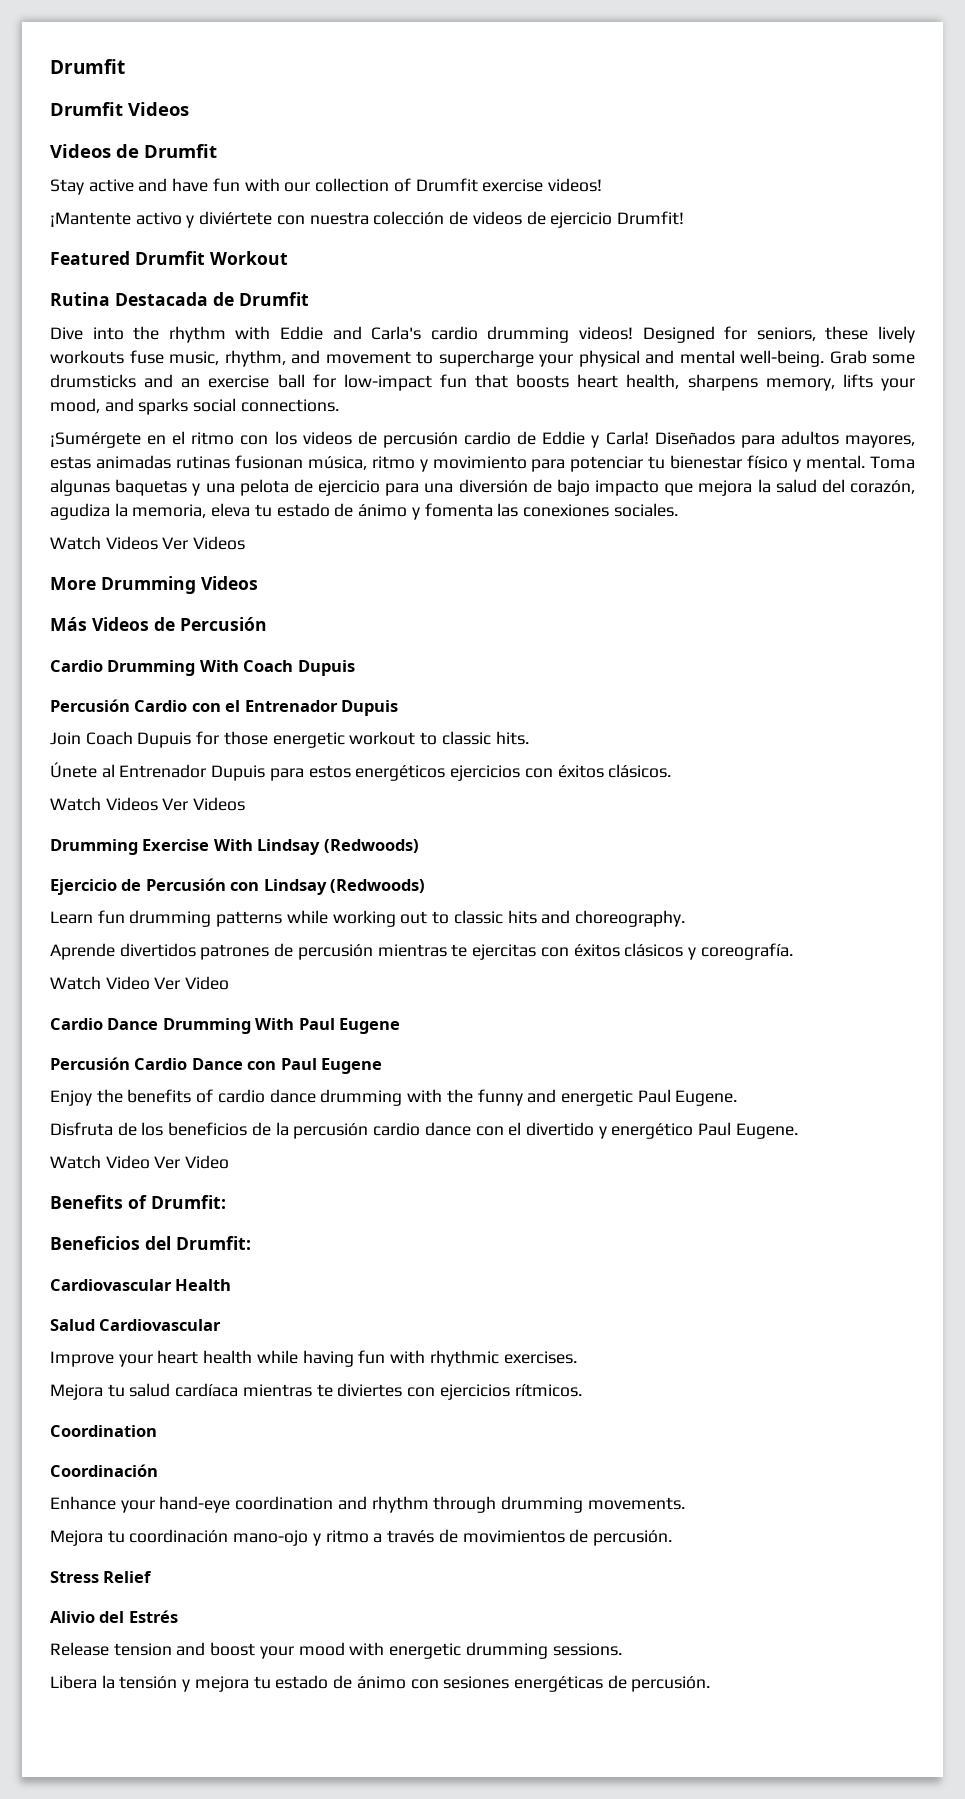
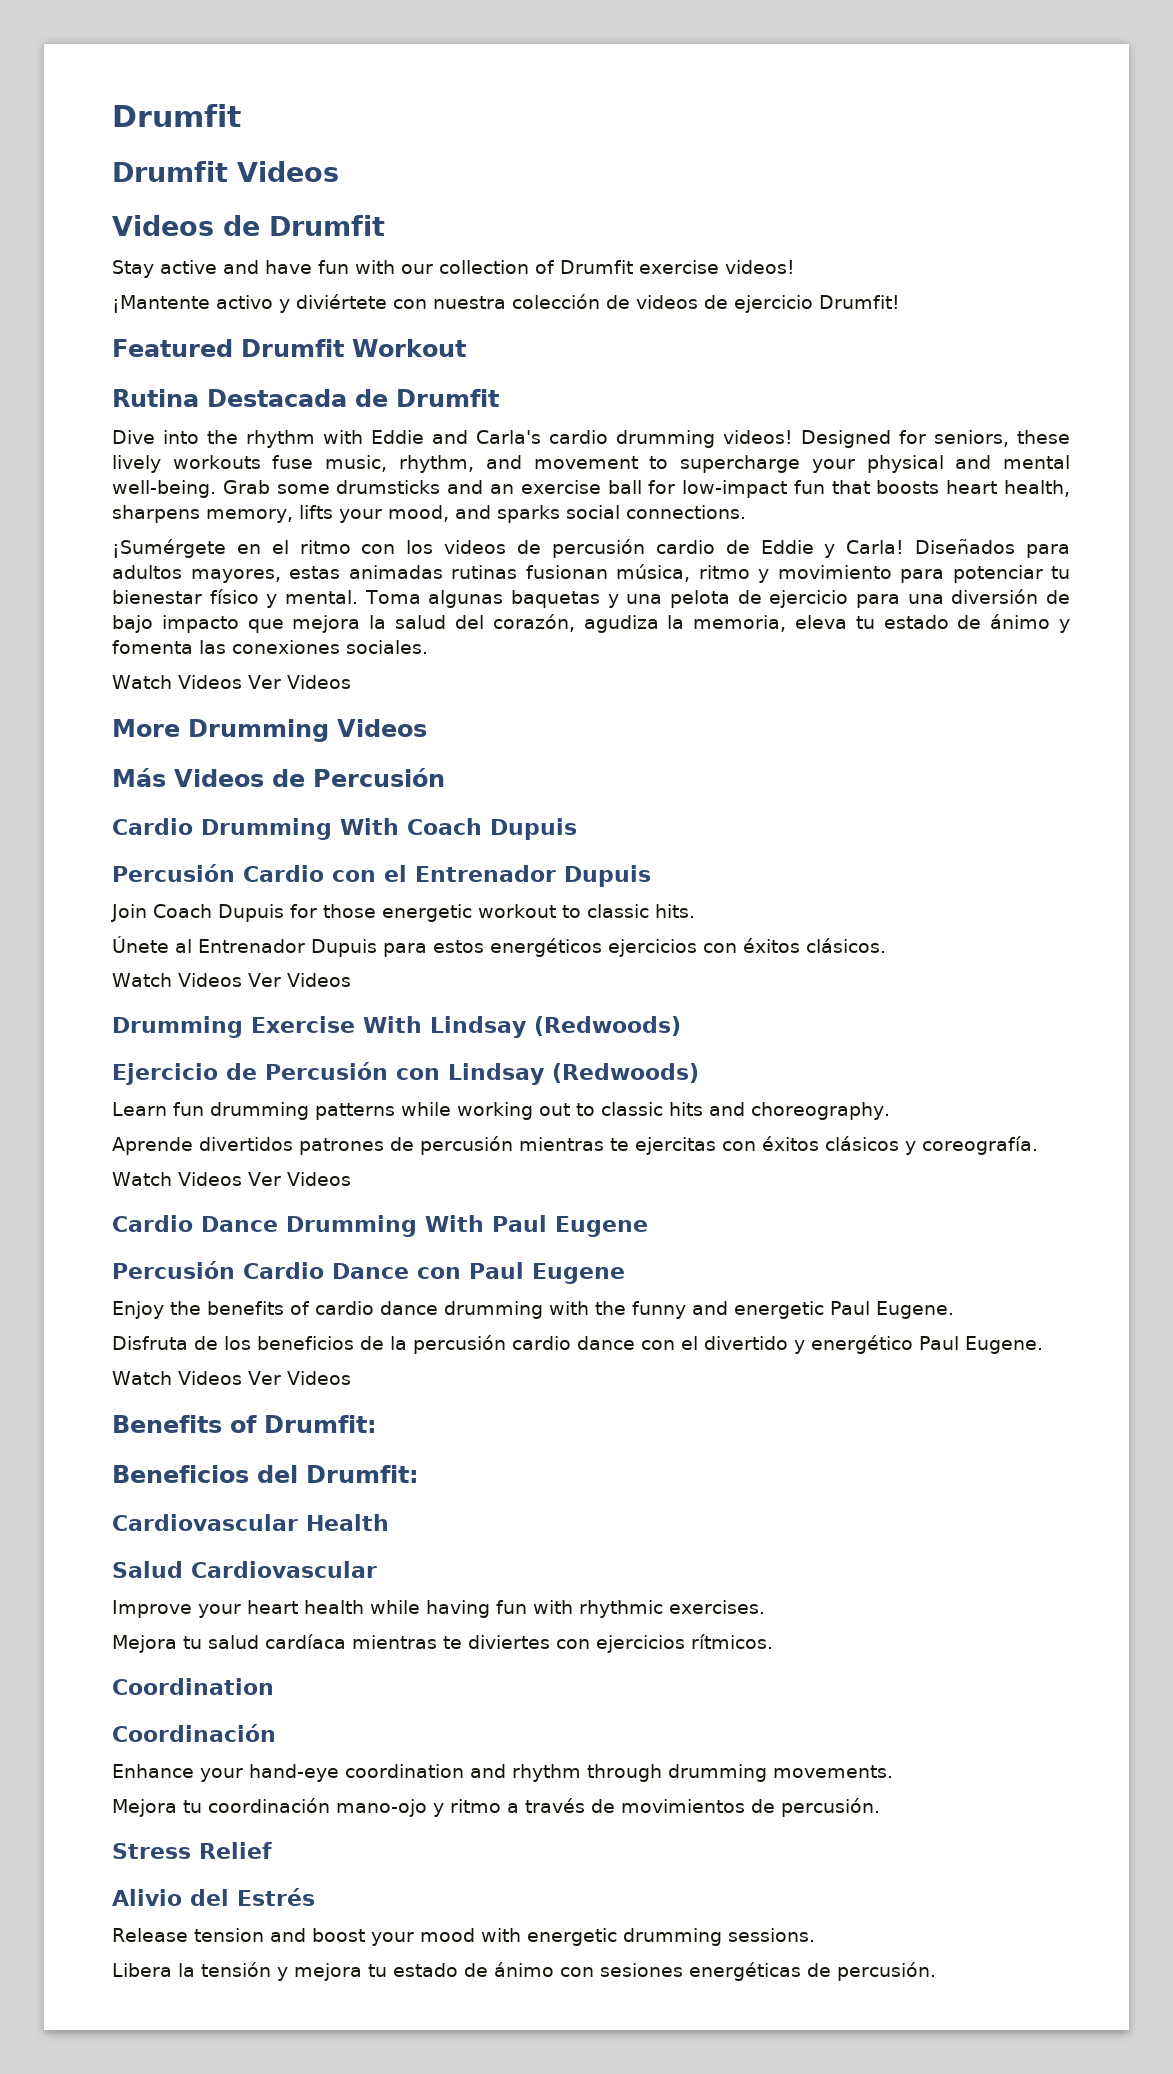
[105,976,230,990] Video Ver Video -> [177,1172,351,1186] Videos Ver Videos
[105,1155,230,1169] Video Ver Video -> [177,1371,351,1385] Videos Ver Videos

